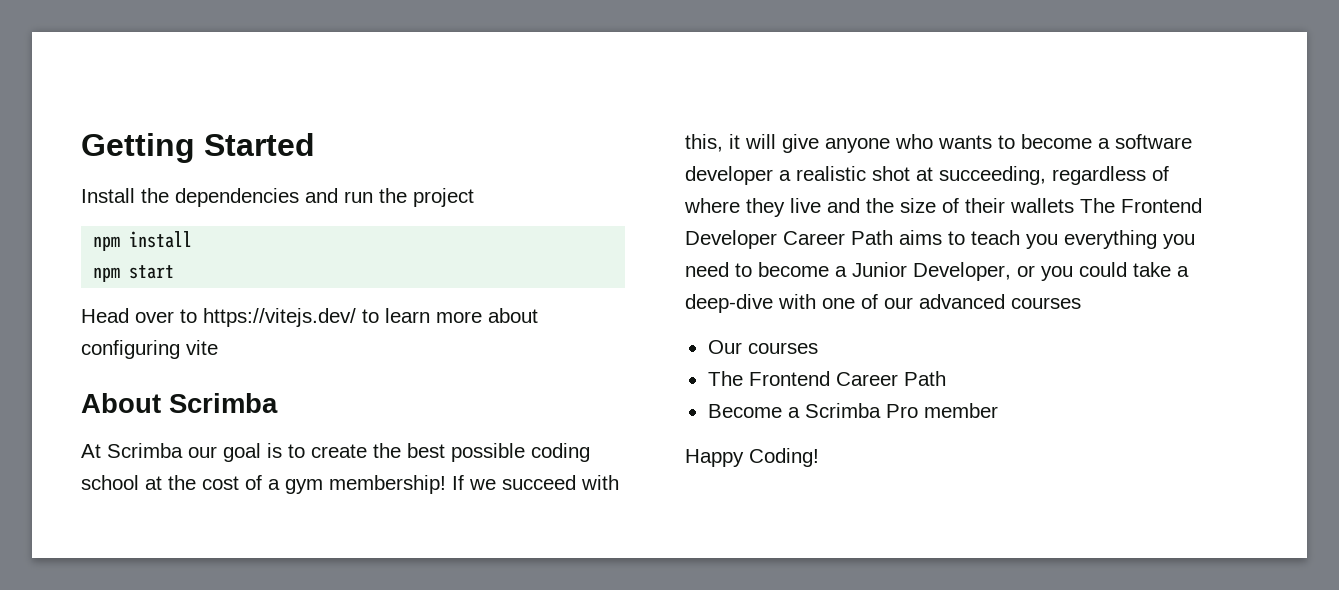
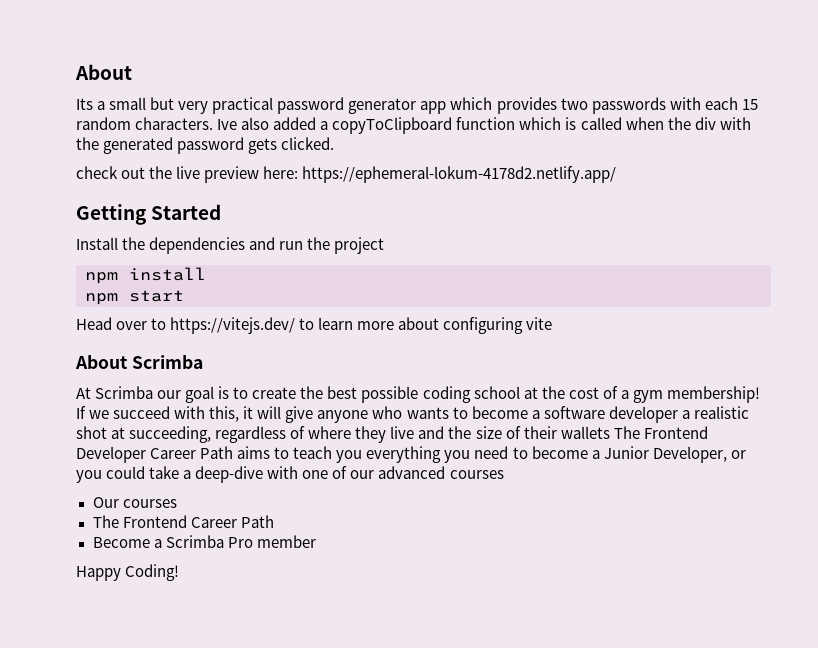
(81, 148) none -> [75,64,132,80] [76,97,758,114] [76,117,751,134] [76,137,335,154] [76,166,617,183] About // Its a small but very practical password generator app which provides two passwords with each 15 random characters. Ive also added a copyToClipboard function which is called when the div with the generated password gets clicked. // check out the live preview here: https://ephemeral-lokum-4178d2.netlify.app/ //

